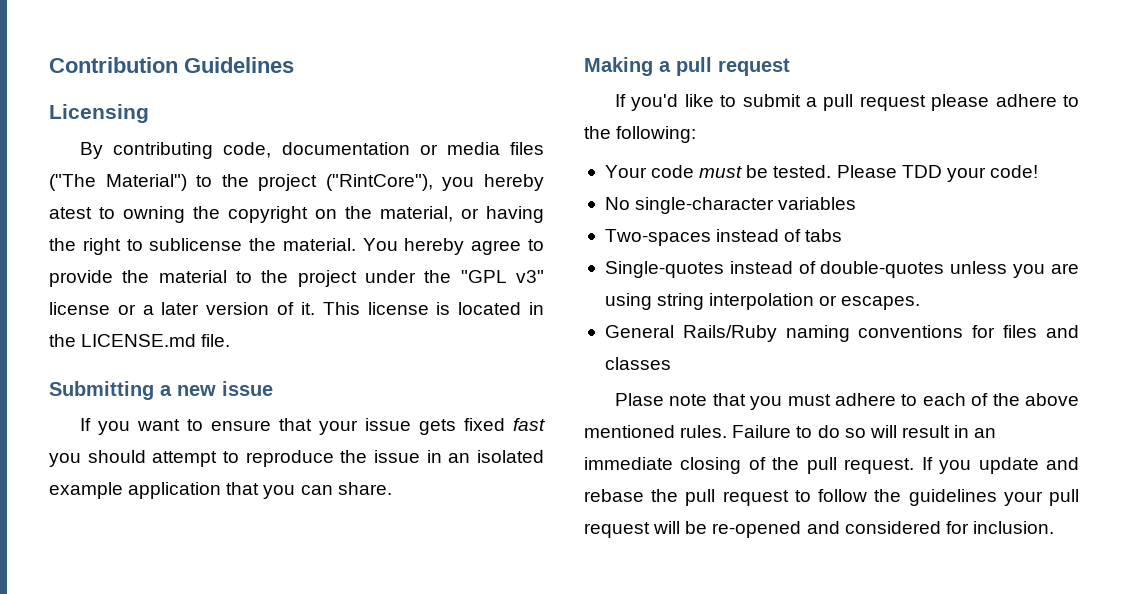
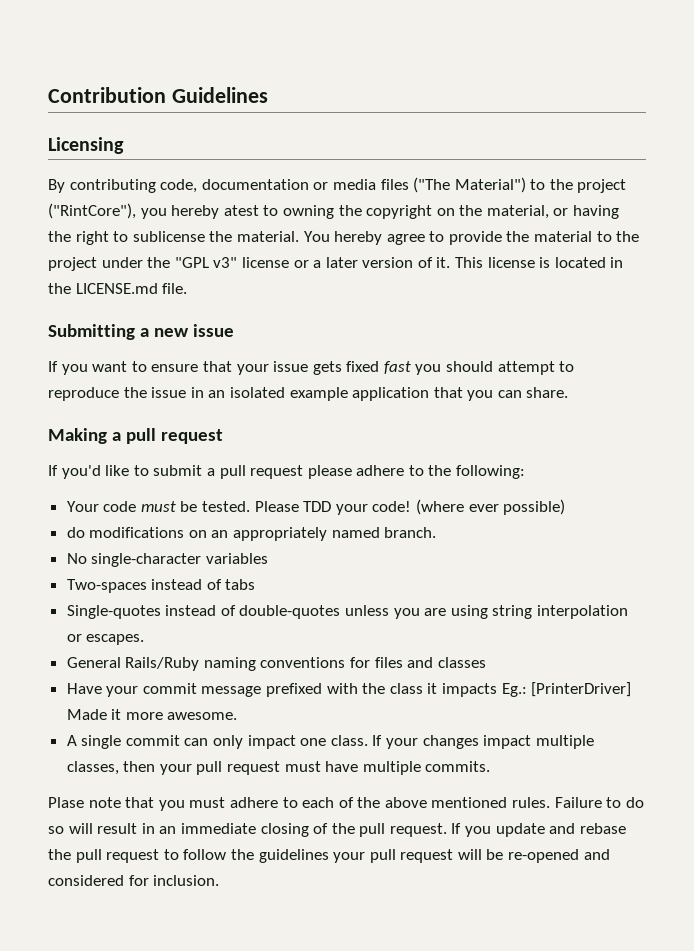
(1038, 171) none -> [416,499,566,515] [66,527,437,541] (where ever possible) // do modifications on an appropriately named branch.
(671, 363) none -> [66,682,632,697] [66,709,238,720] [66,735,594,749] [66,761,491,775] // Have your commit message prefixed with the class it impacts Eg.: [PrinterDriver] Made it more awesome. // A single commit can only impact one class. If your changes impact multiple classes, then your pull request must have multiple commits.

